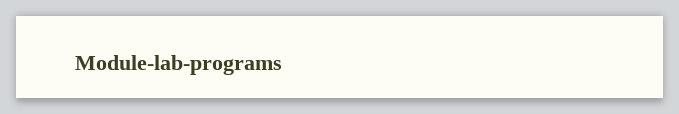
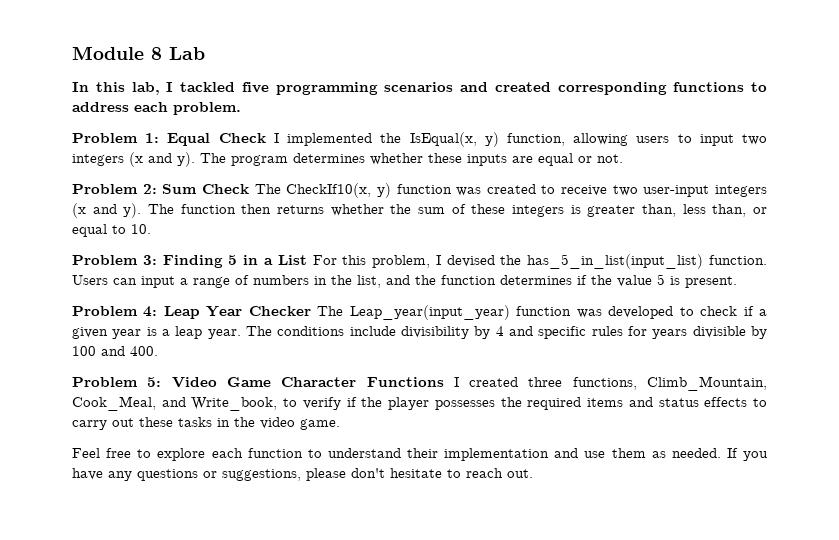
[75,55,282,75] Module-lab-programs -> [72,46,205,60] [72,82,767,95] [72,102,241,115] [72,132,767,147] [72,152,623,167] [72,183,767,198] [72,203,767,218] [72,224,151,237] [72,254,767,269] [72,274,737,288] [72,305,767,320] [72,326,768,339] [72,346,158,356] [72,376,767,391] [72,396,768,411] [72,417,340,430] [72,448,768,461] [72,468,533,481] Module 8 Lab // In this lab, I tackled five programming scenarios and created corresponding functions to address each problem. // Problem 1: Equal Check I implemented the IsEqual(x, y) function, allowing users to input two integers (x and y). The program determines whether these inputs are equal or not. // Problem 2: Sum Check The CheckIf10(x, y) function was created to receive two user-input integers (x and y). The function then returns whether the sum of these integers is greater than, less than, or equal to 10. // Problem 3: Finding 5 in a List For this problem, I devised the has_5_in_list(input_list) function. Users can input a range of numbers in the list, and the function determines if the value 5 is present. // Problem 4: Leap Year Checker The Leap_year(input_year) function was developed to check if a given year is a leap year. The conditions include divisibility by 4 and specific rules for years divisible by 100 and 400. // Problem 5: Video Game Character Functions I created three functions, Climb_Mountain, Cook_Meal, and Write_book, to verify if the player possesses the required items and status effects to carry out these tasks in the video game. // Feel free to explore each function to understand their implementation and use them as needed. If you have any questions or suggestions, please don't hesitate to reach out.

